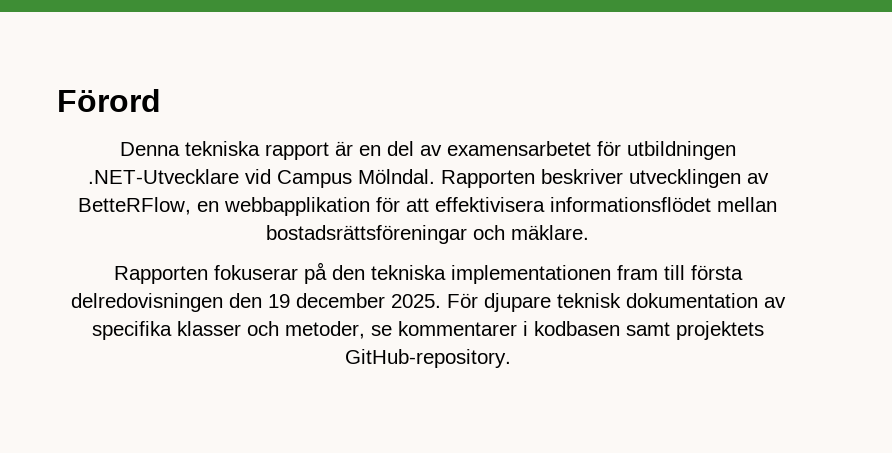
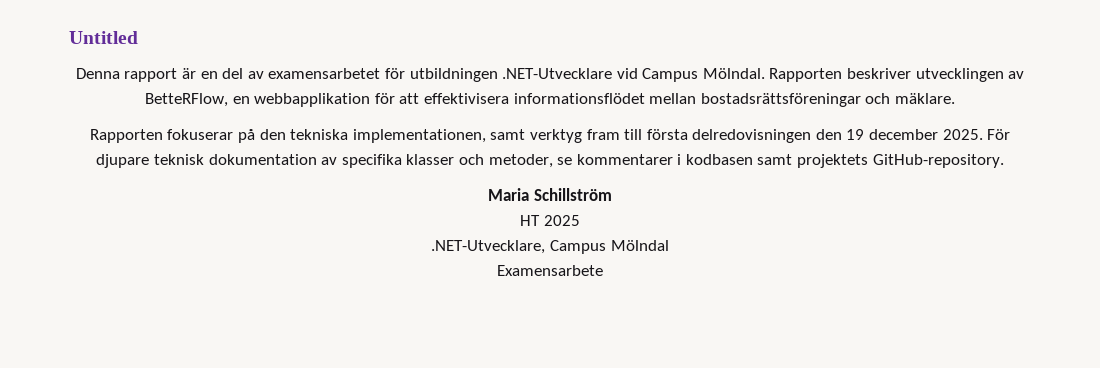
[57,89,161,112] Förord -> [69,31,138,44] Untitled
[184,141,260,156] tekniska -> (120, 73) none
[450,265,611,284] implementationen -> [352,129,582,143] implementationen, samt verktyg
(511, 358) none -> [488,188,612,201] [520,215,580,226] [431,240,669,254] [497,265,603,276] // Maria Schillström // HT 2025 // .NET-Utvecklare, Campus Mölndal // Examensarbete

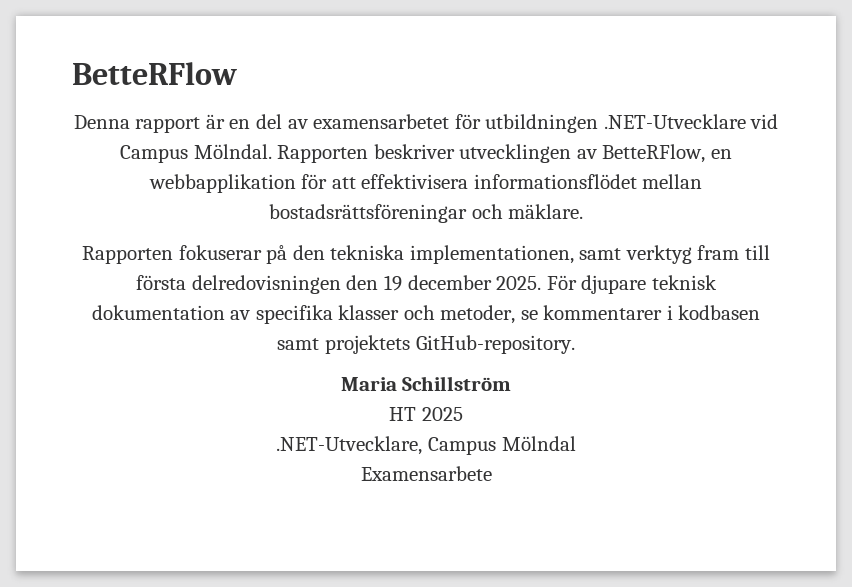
[69,31,138,44] Untitled -> [72,62,237,85] BetteRFlow

